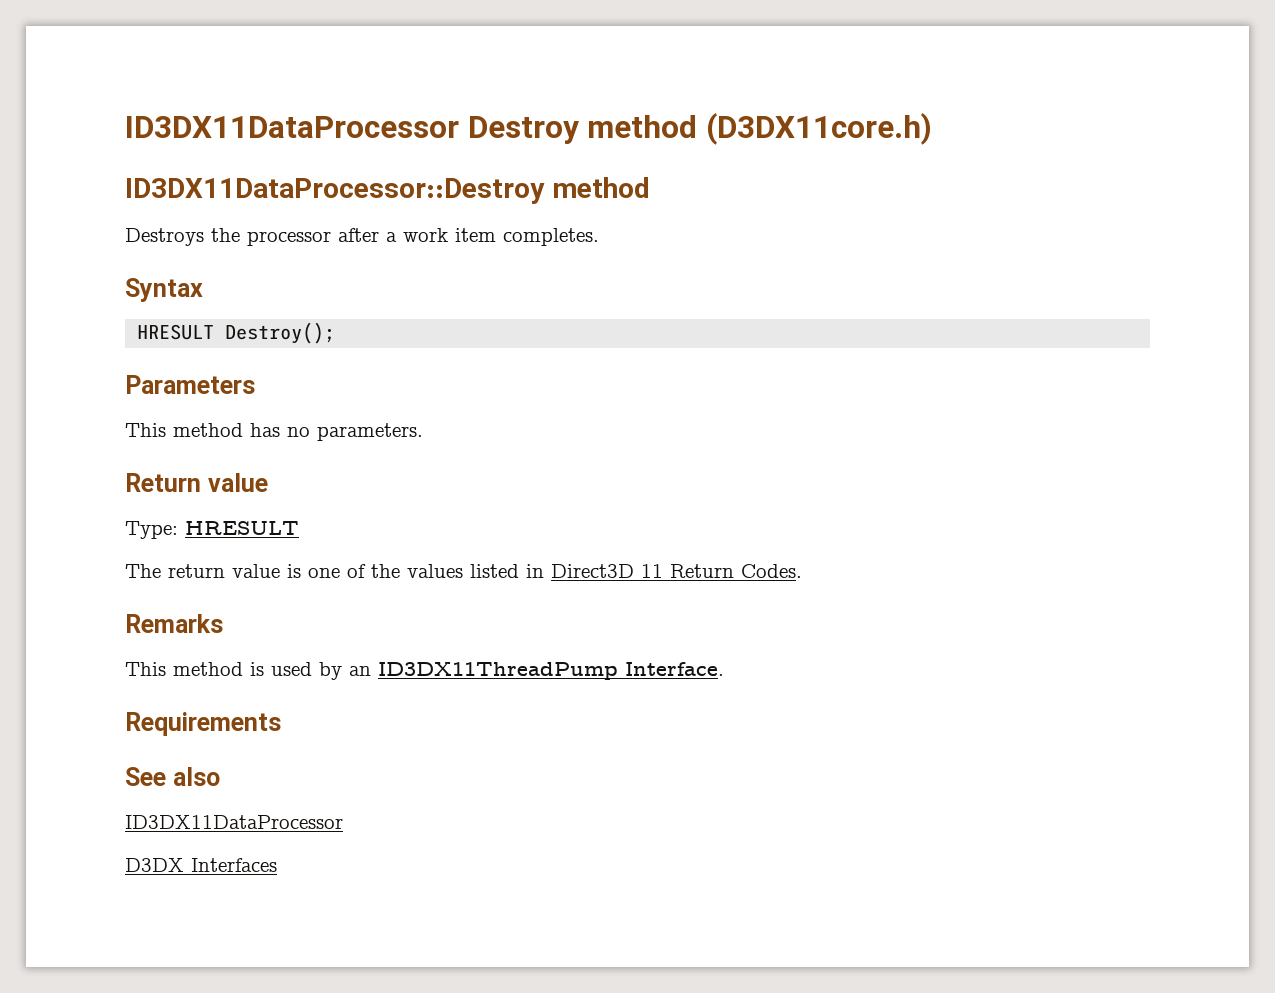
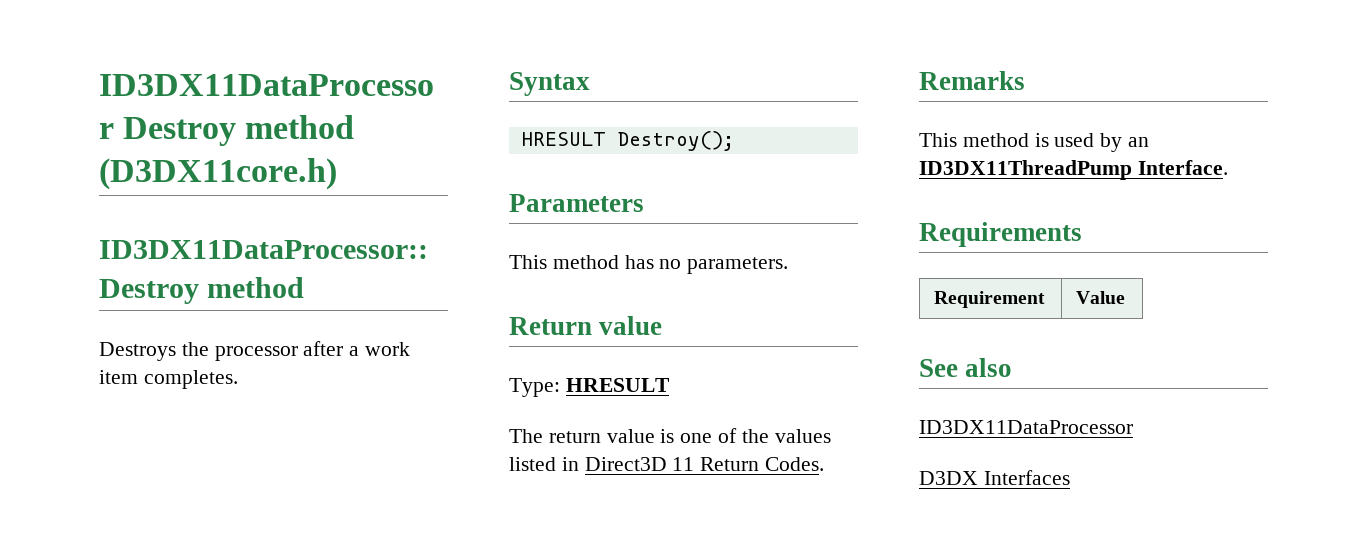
(281, 724) none -> [934,291,1046,308] [1076,291,1126,304] // Requirement | Value

